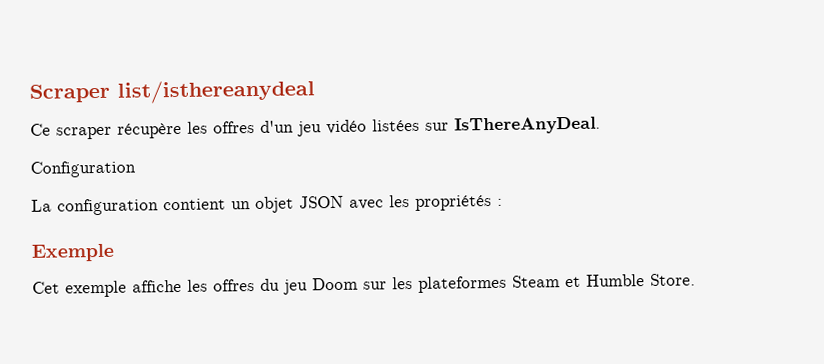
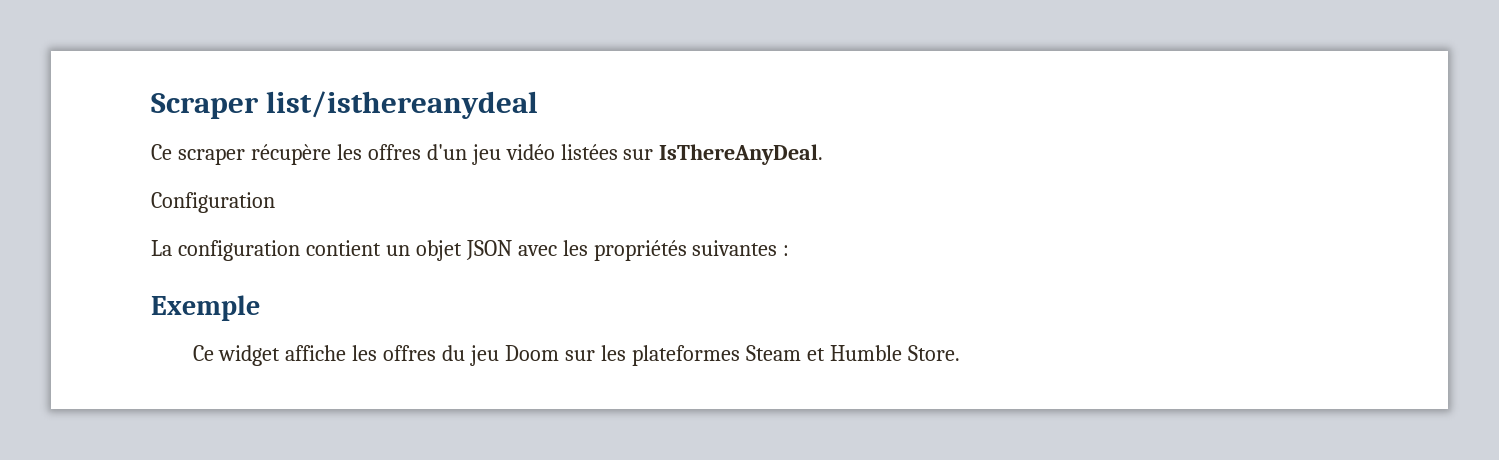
(492, 202) none -> [692,240,778,256] suivantes
[32,280,127,298] Cet exemple -> [192,345,281,366] Ce widget

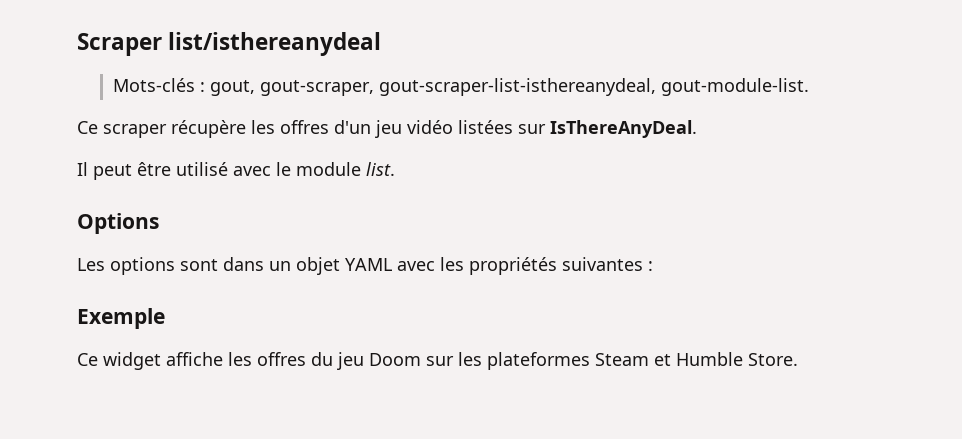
(539, 105) none -> [112,78,809,96] // Mots-clés : gout, gout-scraper, gout-scraper-list-isthereanydeal, gout-module-list.
[151,192,275,213] [151,240,381,261] Configuration // La configuration contient -> [77,162,395,180] [77,213,159,234] [77,257,264,275] Il peut être utilisé avec le module list. // Options // Les options sont dans
[465,240,512,260] JSON -> [345,258,392,271] YAML

